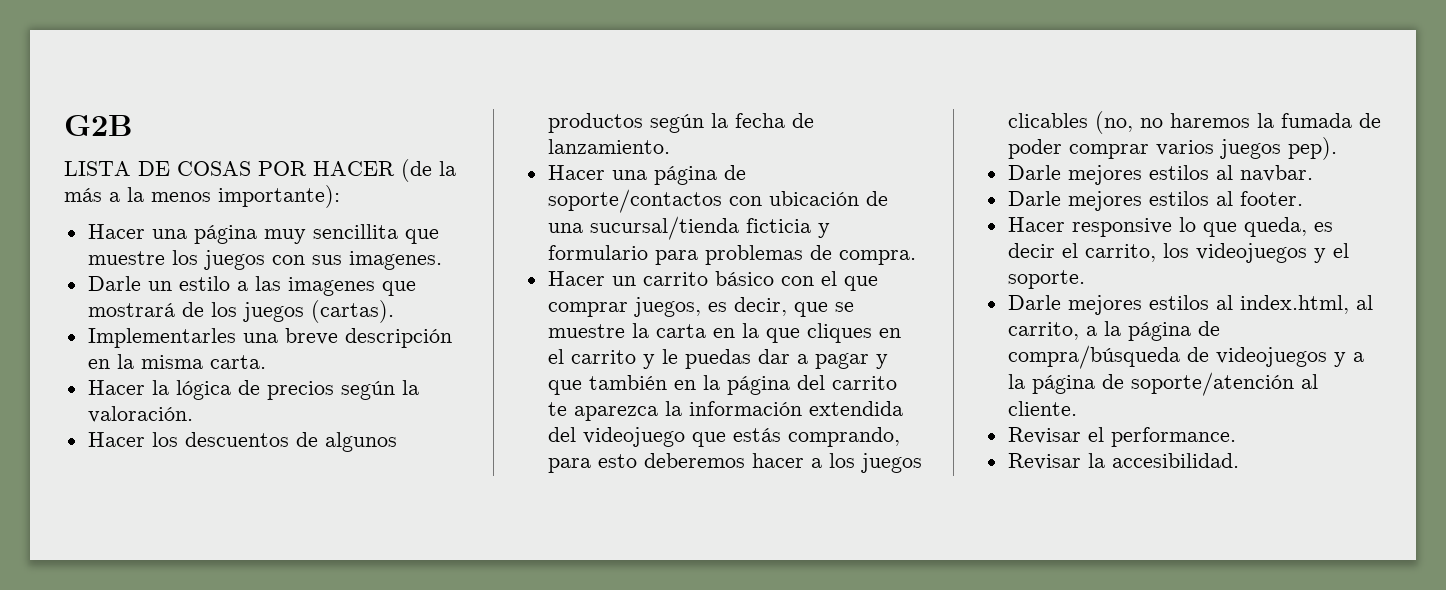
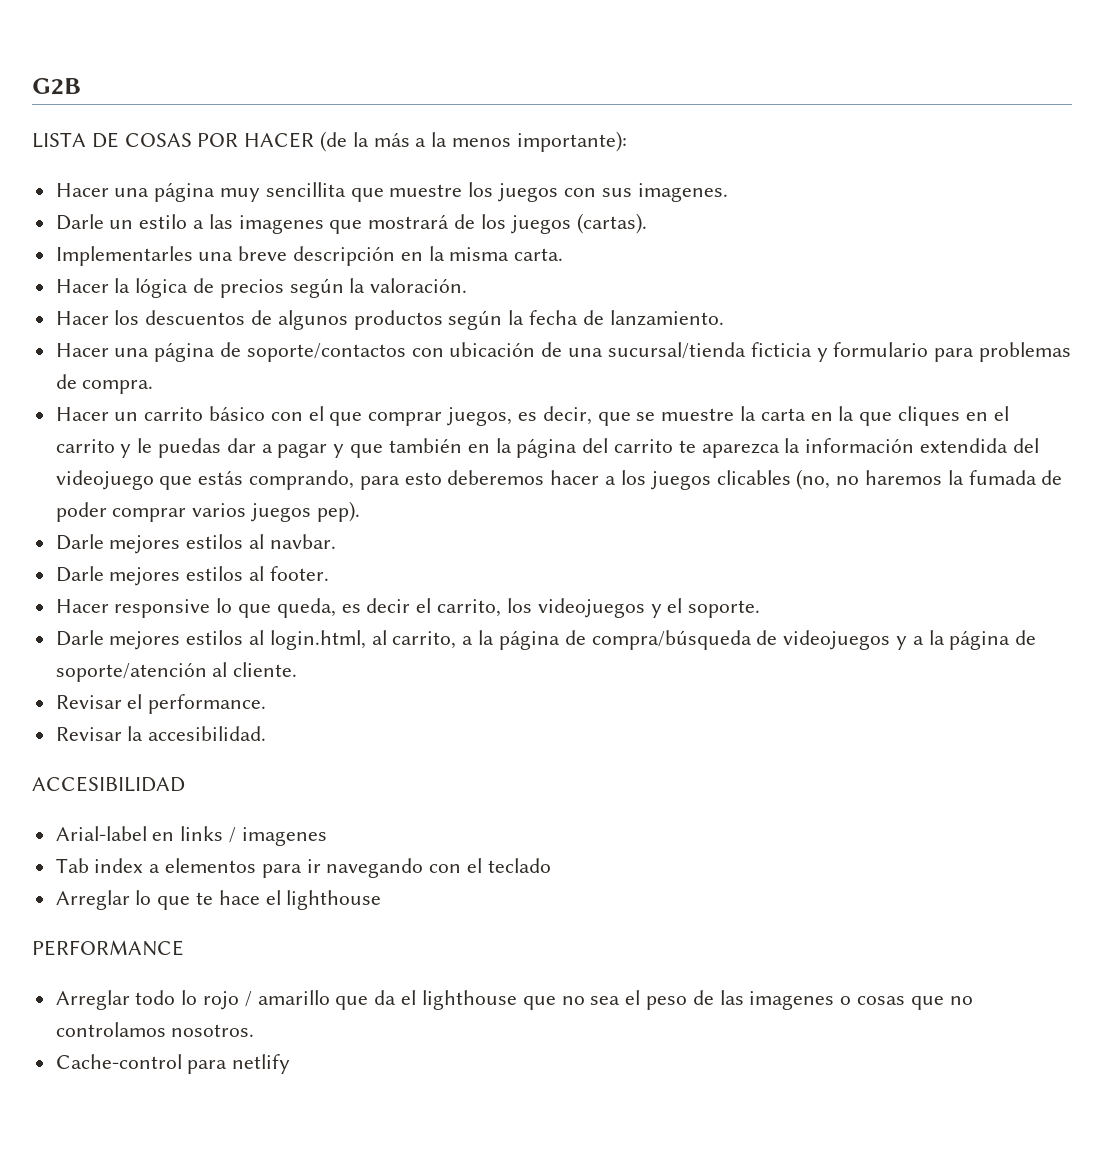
[1239,295,1349,314] index.html, -> [269,630,366,650] login.html,
(1239, 460) none -> [32,776,185,792] [55,826,327,846] [55,858,551,878] [55,890,382,910] [32,940,184,956] [55,990,973,1010] [55,1022,255,1037] [55,1054,291,1074] // ACCESIBILIDAD // Arial-label en links / imagenes // Tab index a elementos para ir navegando con el teclado // Arreglar lo que te hace el lighthouse // PERFORMANCE // Arreglar todo lo rojo / amarillo que da el lighthouse que no sea el peso de las imagenes o cosas que no controlamos nosotros. // Cache-control para netlify

